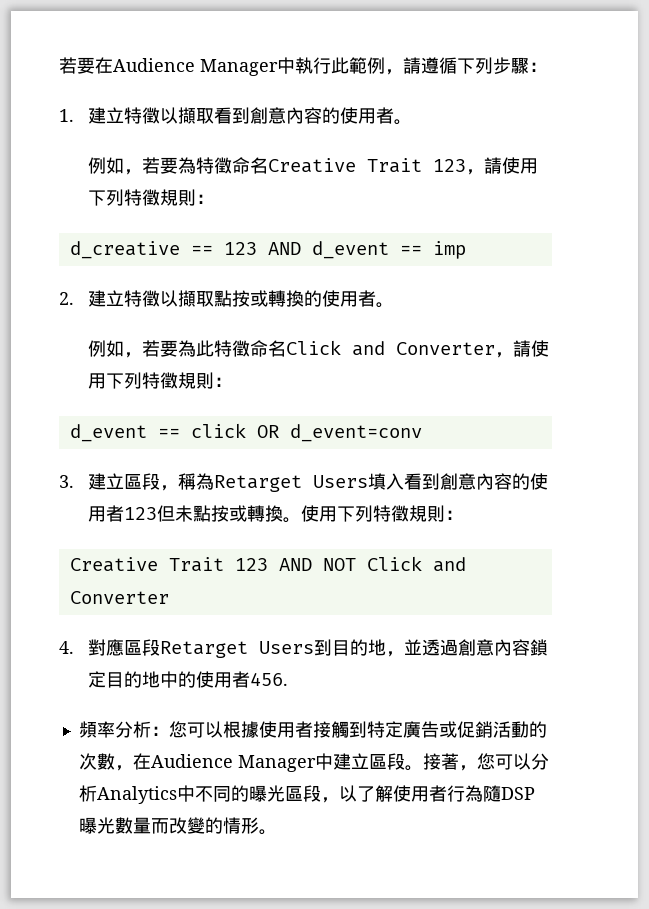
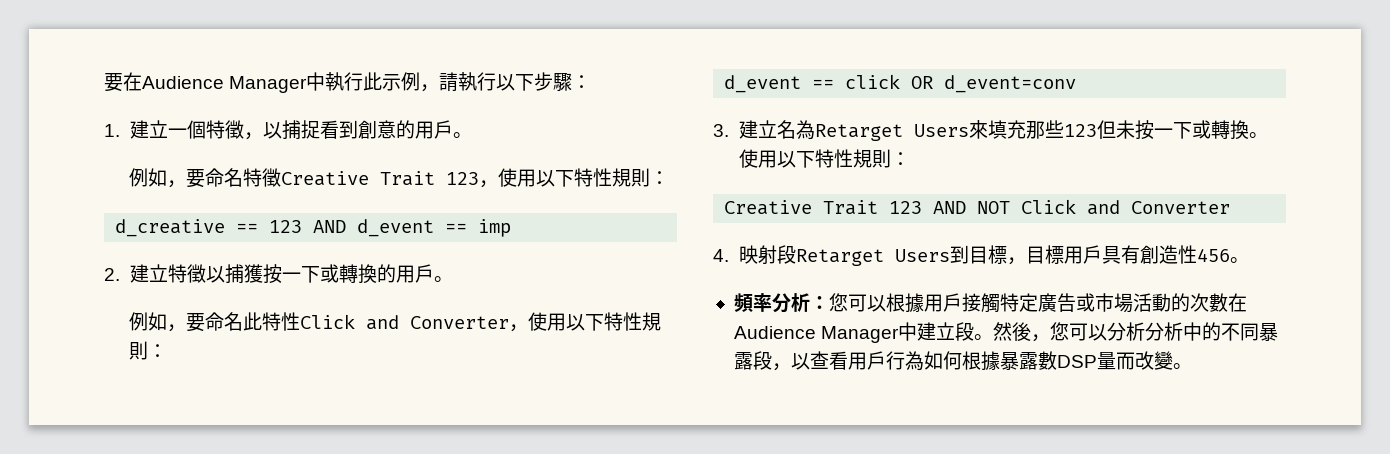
[59,57,77,74] 若 -> (104, 82) none
[349,57,493,75] 範例，請遵循下列 -> [382,72,535,92] 示例，請執行以下
[124,107,413,125] [88,157,539,175] [88,189,161,206] 特徵以擷取看到創意內容的使用者。 // 例如，若要為特徵命名Creative Trait 123，請使用下列特徵 -> [167,120,472,140] [129,168,613,188] 一個特徵，以捕捉看到創意的用戶。 // 例如，要命名特徵Creative Trait 123，使用以下特性
[178,290,251,307] 擷取點按 -> [224,264,320,284] 捕獲按一下
[322,290,395,308] [88,340,550,358] [88,372,179,389] 使用者。 // 例如，若要為此特徵命名Click and Converter，請使用下列特徵 -> [395,264,453,283] [129,312,643,332] 用戶。 // 例如，要命名此特性Click and Converter，使用以下特性
[124,473,197,491] 區段，稱 -> [776,120,796,139] 名
[368,473,549,490] [88,505,125,522] 填入看到創意內容的使用者 -> [968,120,1064,139] 來填充那些
[193,505,230,522] 點按 -> [1134,120,1192,140] 按一下
[337,505,410,522] 下列特徵 -> [776,149,853,168] 以下特性
[88,639,143,656] 對應區 -> [738,245,777,264] 映射
[350,639,549,657] [88,671,289,688] 的地，並透過創意內容鎖定目的地中的使用者456. -> [987,245,1249,265] 標，目標用戶具有創造性456。
[258,721,367,738] 使用者接觸到 -> [923,293,1000,313] 用戶接觸
[456,721,493,738] 促銷 -> [1094,293,1133,313] 市場
[114,765,133,771] ， -> (1228, 302) none
[368,753,459,771] 區段。接著 -> [955,322,1032,341] 段。然後
[96,785,535,804] [78,817,133,834] Analytics中不同的曝光區段，以了解使用者行為隨DSP曝光數 -> [1145,322,1279,341] [733,351,1097,371] 分析中的不同暴露段，以查看用戶行為如何根據暴露數DSP
[204,817,259,834] 的情形 -> (1173, 360) none

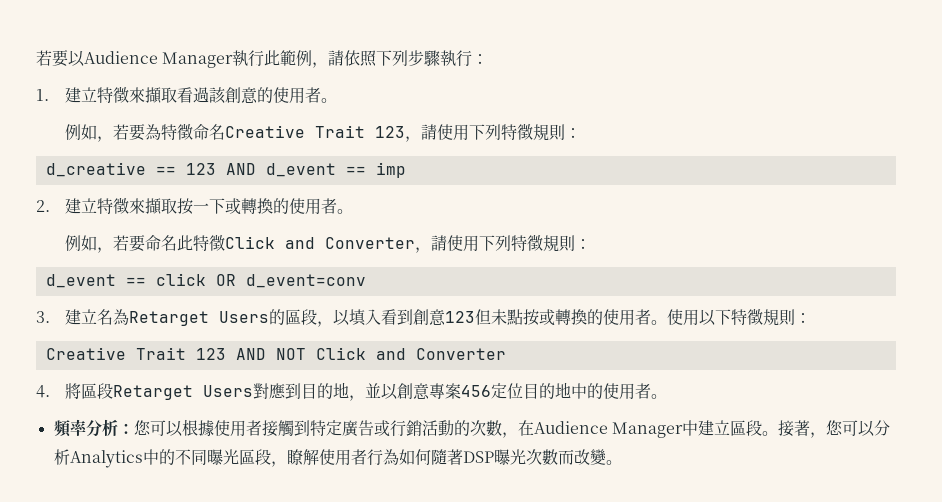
[104,72,592,93] [104,120,472,140] [129,168,613,188] 要在Audience Manager中執行此示例，請執行以下步驟： // 1.建立一個特徵，以捕捉看到創意的用戶。 // 例如，要命名特徵Creative Trait 123，使用以下特性 -> [36,50,489,68] [36,86,337,104] [64,123,533,142] 若要以Audience Manager執行此範例，請依照下列步驟執行： // 1.建立特徵來擷取看過該創意的使用者。 // 例如，若要為特徵命名Creative Trait 123，請使用下列特徵
[205,264,263,284] 以捕獲 -> [128,198,177,215] 來擷取
[395,264,453,283] [129,312,187,332] 用戶。 // 例如， -> [288,198,353,215] [64,235,129,253] 使用者。 // 例如，若
[281,312,301,331] 性 -> [208,234,225,251] 徵
[528,312,643,331] 使用以下特性 -> [430,234,543,252] 請使用下列特徵
[968,120,1249,140] 來填充那些123但未按一下或轉換 -> [268,309,651,327] 的區段，以填入看到創意123但未點按或轉換的使用者
[833,149,853,168] 性 -> [746,308,763,325] 徵
[738,245,777,264] 映射 -> [64,383,97,399] 將區
[949,245,1230,265] 到目標，目標用戶具有創造性456 -> [252,382,651,401] 對應到目的地，並以創意專案456定位目的地中的使用者
[923,293,1000,313] 用戶接觸 -> [213,420,310,437] 使用者接觸到
[1094,293,1133,313] 市場 -> [389,420,423,437] 行銷
(1228, 302) none -> [501,432,518,438] ，
[955,322,1032,341] 段。然後 -> [729,420,810,437] 區段。接著
[1145,322,1184,341] 分析 -> [69,450,143,468] Analytics
[1259,323,1279,341] [733,351,1116,371] 暴露段，以查看用戶行為如何根據暴露數DSP量 -> [206,449,558,467] 曝光區段，瞭解使用者行為如何隨著DSP曝光次數

